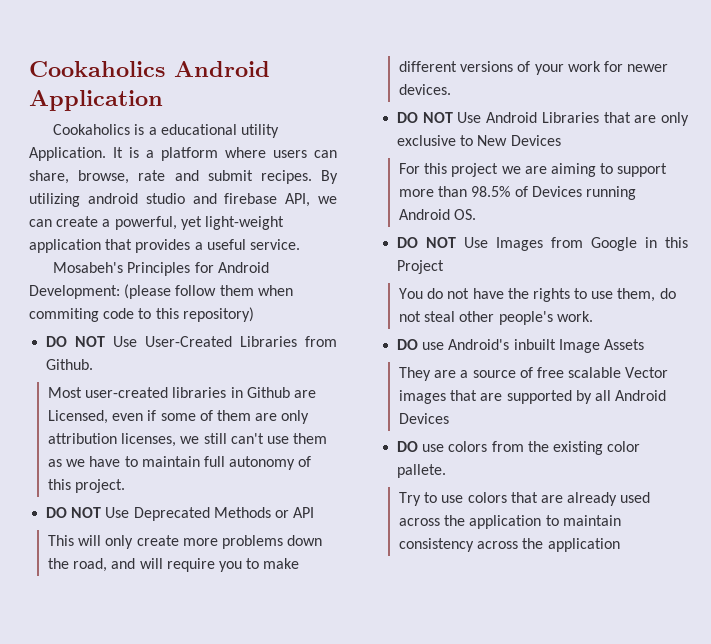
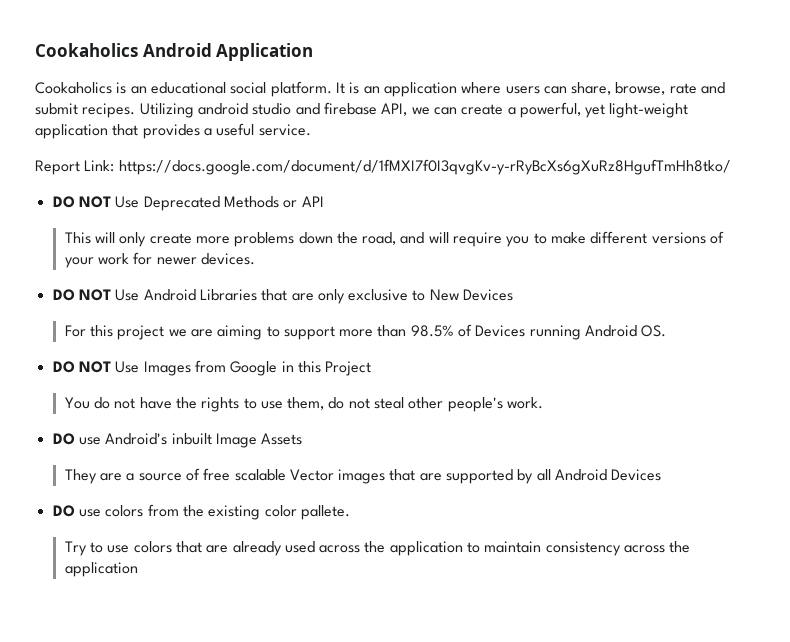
[148,124,279,138] [29,147,218,161] a educational utility Application. It is a platform -> [130,81,457,97] an educational social platform. It is an application
[320,170,338,184] [29,193,80,207] By utilizing -> [139,103,194,118] Utilizing
[53,262,269,276] [29,284,293,299] [29,307,254,322] [46,336,337,347] [46,359,94,370] [47,387,316,398] [47,410,310,424] [47,433,328,447] [47,456,312,470] [47,479,126,493] Mosabeh's Principles for Android Development: (please follow them when commiting code to this repository) // DO NOT Use User-Created Libraries from Github. // Most user-created libraries in Github are Licensed, even if some of them are only attribution licenses, we still can't use them as we have to maintain full autonomy of this project. -> [35,159,731,175] Report Link: https://docs.google.com/document/d/1fMXI7f0I3qvgKv-y-rRyBcXs6gXuRz8HgufTmHh8tko/

